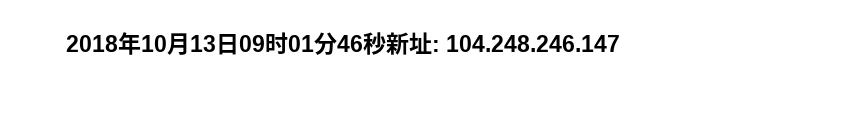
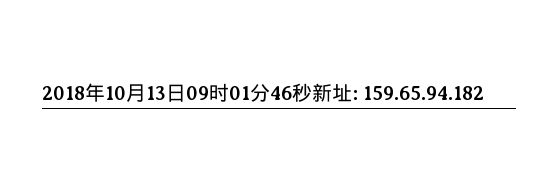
[446,35,621,52] 104.248.246.147 -> [363,86,485,100] 159.65.94.182

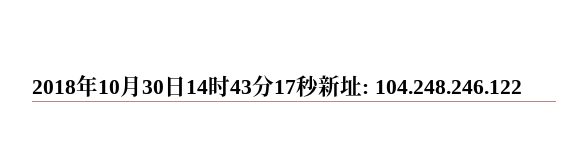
[146,83,292,102] 13日09时01分46 -> [142,75,296,97] 30日14时43分17
[363,86,485,100] 159.65.94.182 -> [374,80,522,94] 104.248.246.122

